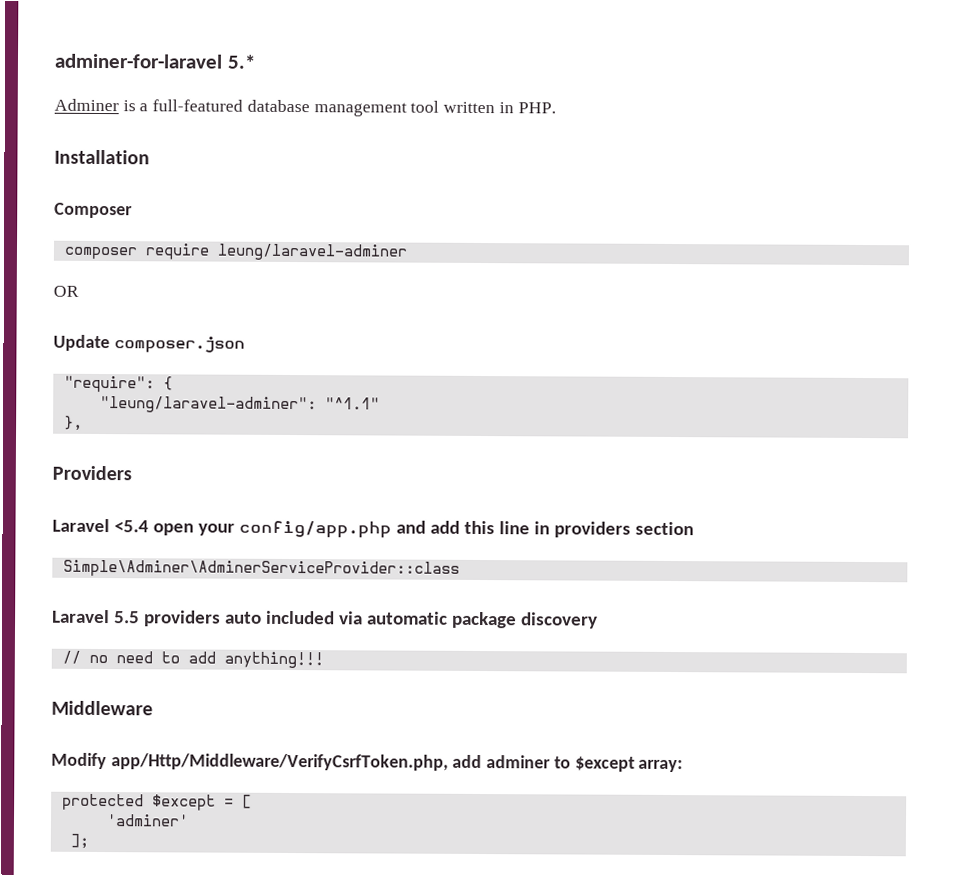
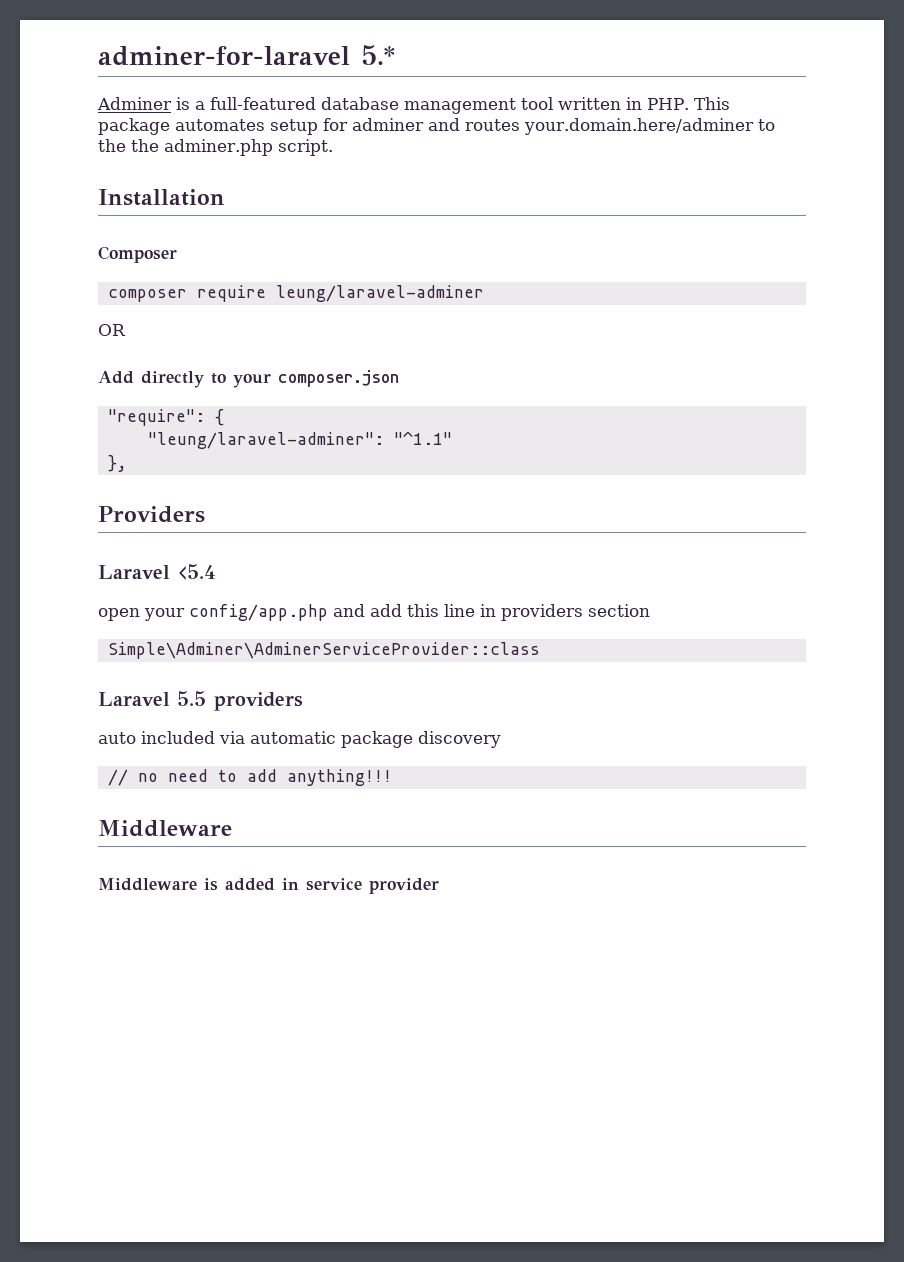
(556, 108) none -> [693,97,730,110] [98,118,775,135] [98,139,333,156] This package automates setup for adminer and routes your.domain.here/adminer to the the adminer.php script.
[53,334,110,352] Update -> [98,371,271,388] Add directly to your
(149, 526) none -> (216, 572) //
(221, 618) none -> (303, 701) //
[51,752,684,773] [61,793,252,811] [105,814,189,827] [69,833,89,849] Modify app/Http/Middleware/VerifyCsrfToken.php, add adminer to $except array: // protected $except = [ // 'adminer' // ]; -> [98,878,439,894] Middleware is added in service provider

